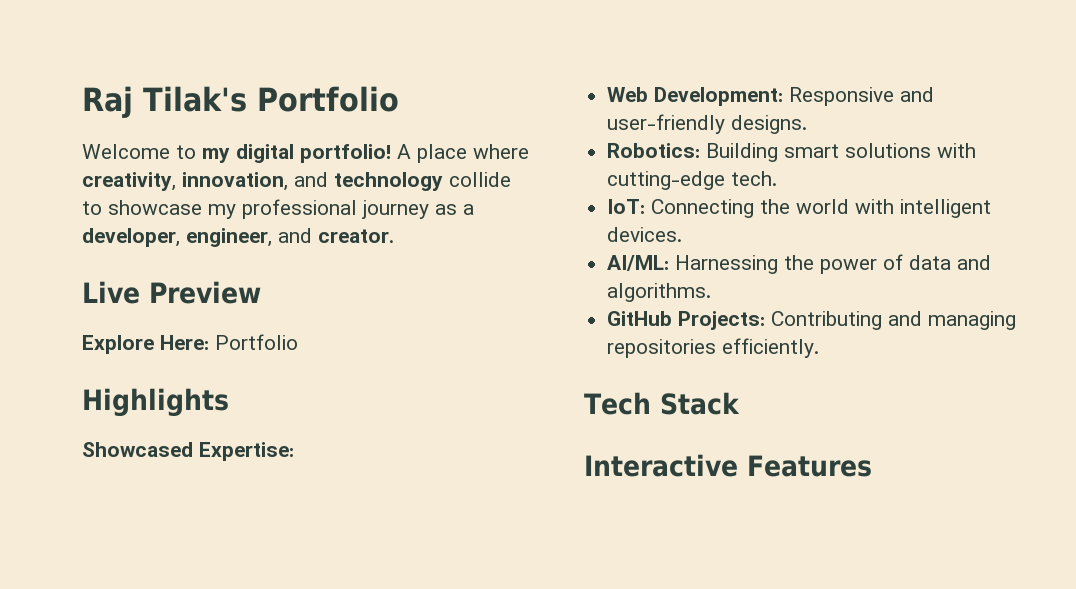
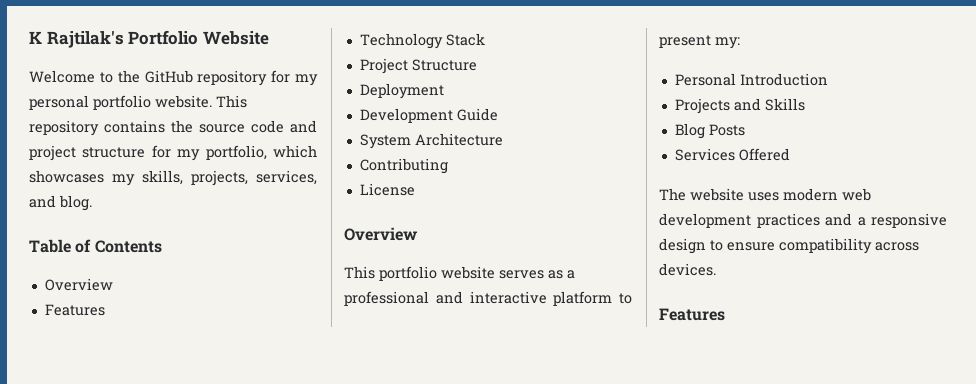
[82,86,399,118] Raj Tilak's Portfolio -> [29,30,269,48] K Rajtilak's Portfolio Website
[202,144,529,163] [82,172,511,191] [82,199,474,219] [82,228,394,247] [82,281,261,304] [82,334,298,354] [82,388,229,417] [82,442,294,461] [607,87,935,106] [607,114,808,134] [607,143,977,162] [607,171,778,190] [607,199,992,218] [607,227,683,242] [607,254,992,274] [607,283,712,302] [607,311,1017,330] [607,338,820,358] [584,392,740,415] [584,454,738,477] my digital portfolio! A place where creativity, innovation, and technology collide to showcase my professional journey as a developer, engineer, and creator. // Live Preview // Explore Here: Portfolio // Highlights // Showcased Expertise: // Web Development: Responsive and user-friendly designs. // Robotics: Building smart solutions with cutting-edge tech. // IoT: Connecting the world with intelligent devices. // AI/ML: Harnessing the power of data and algorithms. // GitHub Projects: Contributing and managing repositories efficiently. // Tech Stack // Interactive -> [117,70,318,86] [29,95,247,110] [29,120,317,136] [29,145,317,161] [29,170,317,186] [29,195,92,211] [29,239,162,253] [44,278,113,291] [44,304,105,316] [359,33,485,49] [359,58,477,74] [359,83,444,99] [359,108,498,123] [359,133,503,149] [359,158,448,174] [359,183,415,196] [344,227,418,241] [344,266,575,281] [344,291,632,306] [659,35,740,49] [674,73,828,86] [674,98,805,114] [674,123,745,139] [674,148,790,161] [659,188,871,201] [659,213,947,228] [659,238,919,254] [659,263,716,276] the GitHub repository for my personal portfolio website. This repository contains the source code and project structure for my portfolio, which showcases my skills, projects, services, and blog. // Table of Contents // Overview // Features // Technology Stack // Project Structure // Deployment // Development Guide // System Architecture // Contributing // License // Overview // This portfolio website serves as a professional and interactive platform to present my: // Personal Introduction // Projects and Skills // Blog Posts // Services Offered // The website uses modern web development practices and a responsive design to ensure compatibility across devices. //

